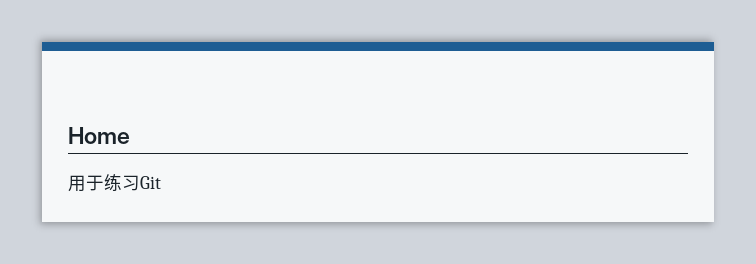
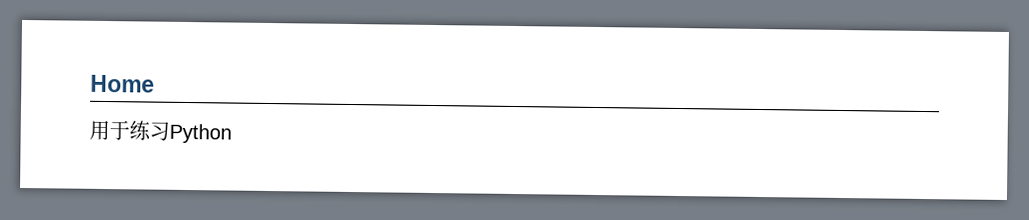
[140,176,161,189] Git -> [169,123,232,144] Python

